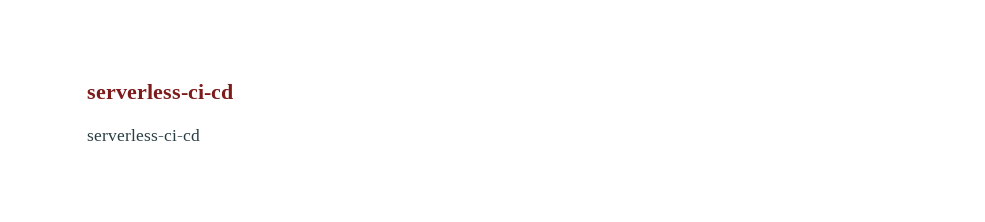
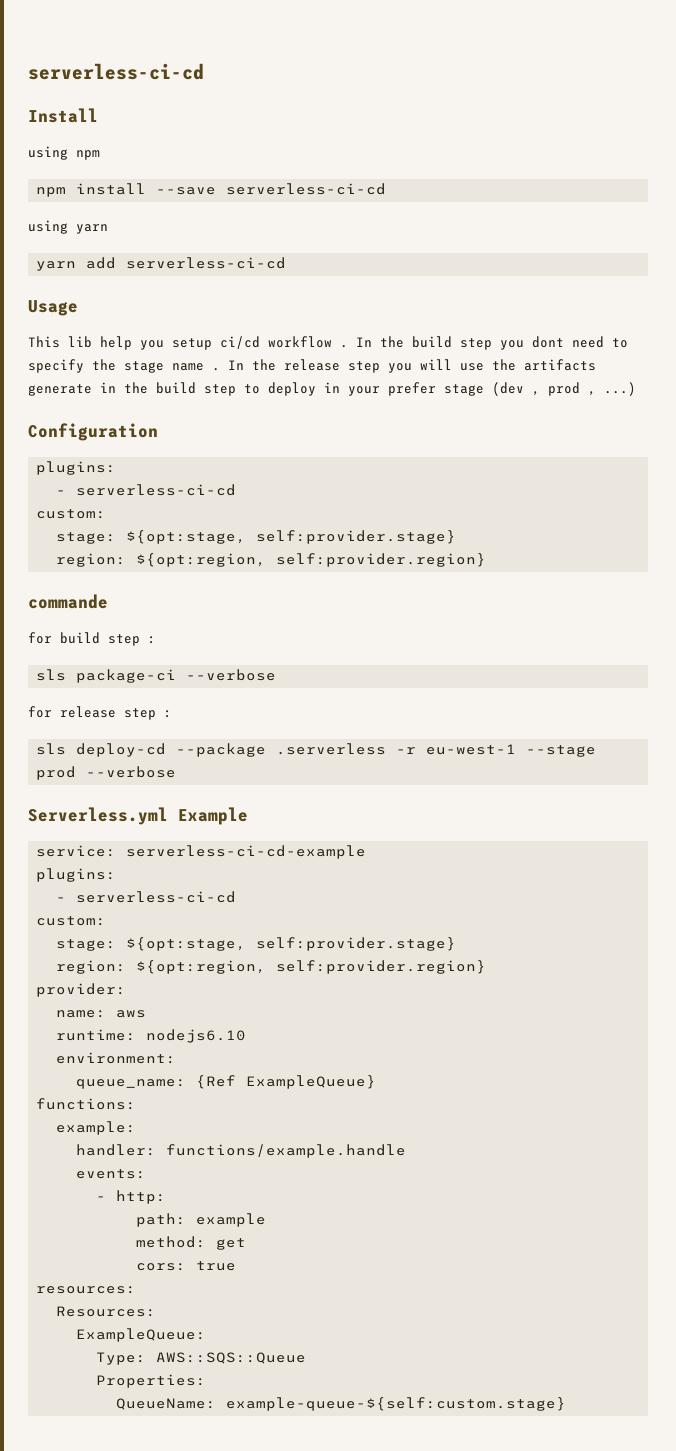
[87,84,233,99] [87,129,200,141] serverless-ci-cd // serverless-ci-cd -> [28,63,204,80] [28,108,98,123] [28,146,100,160] [36,183,387,197] [28,220,108,234] [36,257,287,271] [28,300,78,316] [28,336,628,350] [28,359,596,373] [28,382,636,396] [28,423,158,441] [36,461,117,475] [56,484,237,496] [36,509,107,519] [56,530,457,544] [56,553,487,567] [28,594,108,609] [28,632,156,646] [36,669,277,683] [28,706,172,720] [36,743,597,757] [36,766,177,780] [28,807,248,825] [36,845,367,859] [36,868,117,882] [56,891,237,903] [36,916,107,926] [56,937,457,951] [56,960,487,974] [36,983,127,997] [56,1010,147,1018] [56,1029,247,1043] [56,1052,177,1064] [76,1075,377,1089] [36,1098,137,1110] [56,1121,137,1135] [76,1144,407,1158] [76,1169,147,1179] [96,1190,167,1204] [136,1213,267,1227] [136,1236,247,1250] [136,1261,237,1271] [36,1286,137,1294] [56,1306,157,1317] [76,1328,207,1342] [96,1352,307,1365] [96,1374,207,1388] [116,1397,567,1411] serverless-ci-cd // Install // using npm // npm install --save serverless-ci-cd // using yarn // yarn add serverless-ci-cd // Usage // This lib help you setup ci/cd workflow . In the build step you dont need to specify the stage name . In the release step you will use the artifacts generate in the build step to deploy in your prefer stage (dev , prod , ...) // Configuration // plugins: // - serverless-ci-cd // custom: // stage: ${opt:stage, self:provider.stage} // region: ${opt:region, self:provider.region} // commande // for build step : // sls package-ci --verbose // for release step : // sls deploy-cd --package .serverless -r eu-west-1 --stage prod --verbose // Serverless.yml Example // service: serverless-ci-cd-example // plugins: // - serverless-ci-cd // custom: // stage: ${opt:stage, self:provider.stage} // region: ${opt:region, self:provider.region} // provider: // name: aws // runtime: nodejs6.10 // environment: // queue_name: {Ref ExampleQueue} // functions: // example: // handler: functions/example.handle // events: // - http: // path: example // method: get // cors: true // resources: // Resources: // ExampleQueue: // Type: AWS::SQS::Queue // Properties: // QueueName: example-queue-${self:custom.stage}

